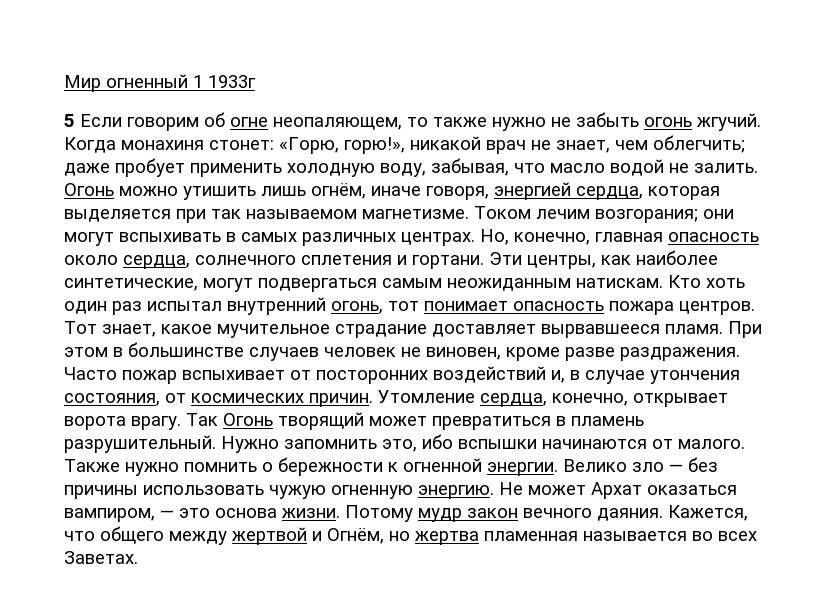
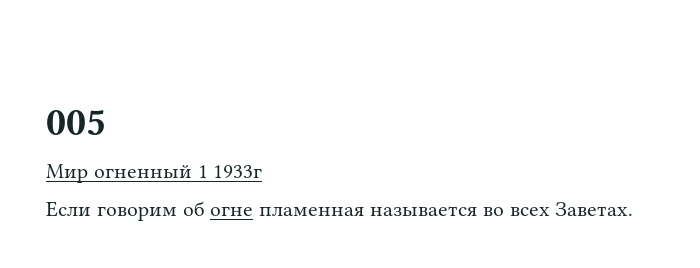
(64, 83) none -> [46,110,106,135] 005 //
[64,114,75,127] 5 -> (263, 171) none
[273,112,761,131] [64,135,745,154] [64,158,758,177] [64,182,720,200] [64,206,734,223] [64,229,759,246] [64,250,718,269] [64,275,745,292] [64,297,755,315] [64,321,762,338] [64,342,740,361] [64,366,740,384] [64,390,728,407] [64,412,644,430] [64,434,745,453] [64,457,718,476] [64,482,737,499] [64,505,748,522] [64,526,479,545] неопаляющем, то также нужно не забыть огонь жгучий. Когда монахиня стонет: «Горю, горю!», никакой врач не знает, чем облегчить; даже пробует применить холодную воду, забывая, что масло водой не залить. Огонь можно утишить лишь огнëм, иначе говоря, энергией сердца, которая выделяется при так называемом магнетизме. Током лечим возгорания; они могут вспыхивать в самых различных центрах. Но, конечно, главная опасность около сердца, солнечного сплетения и гортани. Эти центры, как наиболее синтетические, могут подвергаться самым неожиданным натискам. Кто хоть один раз испытал внутренний огонь, тот понимает опасность пожара центров. Тот знает, какое мучительное страдание доставляет вырвавшееся пламя. При этом в большинстве случаев человек не виновен, кроме разве раздражения. Часто пожар вспыхивает от посторонних воздействий и, в случае утончения состояния, от космических причин. Утомление сердца, конечно, открывает ворота врагу. Так Огонь творящий может превратиться в пламень разрушительный. Нужно запомнить это, ибо вспышки начинаются от малого. Также нужно помнить о бережности к огненной энергии. Велико зло — без причины использовать чужую огненную энергию. Не может Архат оказаться вампиром, — это основа жизни. Потому мудр закон вечного даяния. Кажется, что общего между жертвой и Огнëм, но жертва -> (254, 211) none

